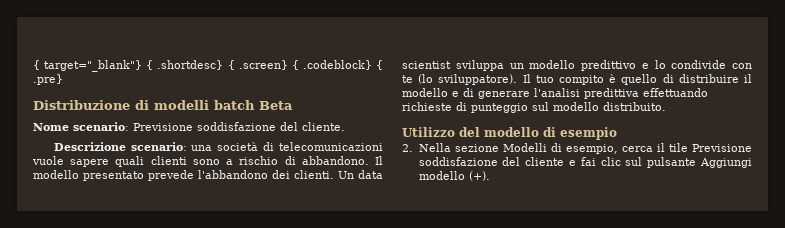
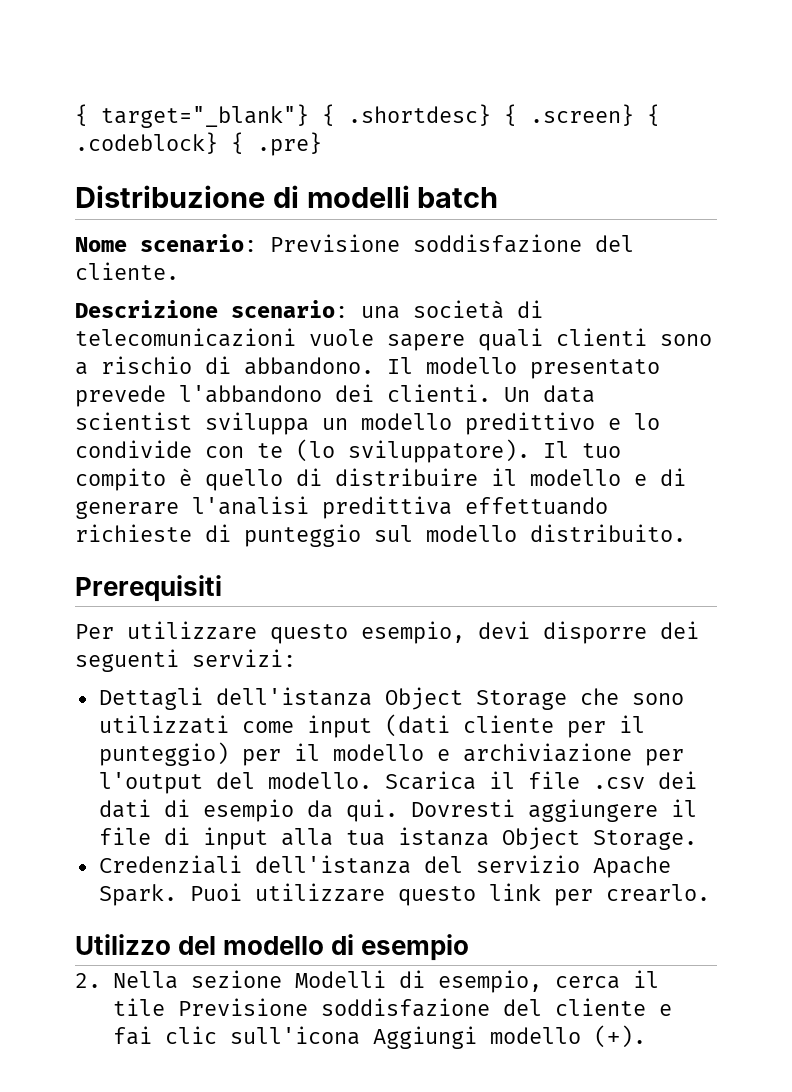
[259,101,293,110] Beta -> (499, 197) none
(666, 106) none -> [75,575,222,602] [75,621,699,644] [75,649,296,672] [98,687,684,710] [98,714,645,738] [98,742,684,766] [98,771,697,794] [98,799,697,822] [98,827,697,850] [98,855,671,878] [98,883,710,906] // Prerequisiti // Per utilizzare questo esempio, devi disporre dei seguenti servizi: // Dettagli dell'istanza Object Storage che sono utilizzati come input (dati cliente per il punteggio) per il modello e archiviazione per l'output del modello. Scarica il file .csv dei dati di esempio da qui. Dovresti aggiungere il file di input alla tua istanza Object Storage. // Credenziali dell'istanza del servizio Apache Spark. Puoi utilizzare questo link per crearlo.
[625,157,697,168] sul pulsante -> [229,1026,360,1045] sull'icona

